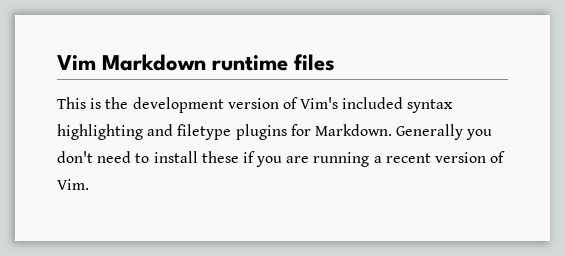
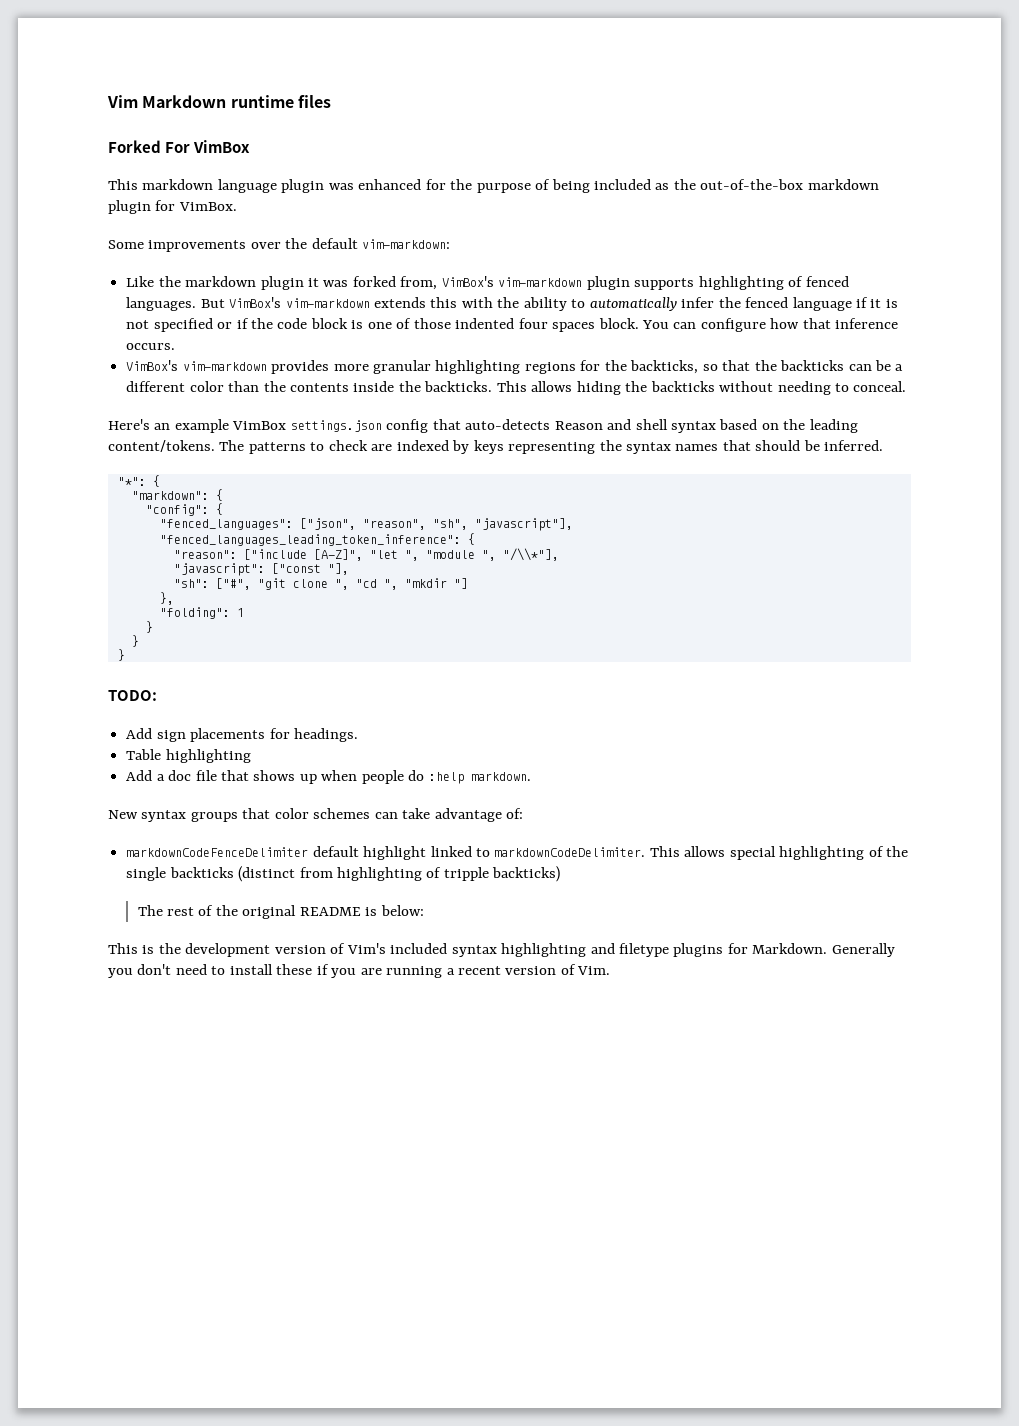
(336, 62) none -> [108,140,251,153] [108,179,879,193] [108,200,237,214] [108,238,451,252] [126,276,849,290] [126,297,898,311] [126,318,899,332] [126,343,176,350] [126,360,904,374] [126,381,907,395] [108,419,858,433] [108,440,884,454] [117,475,160,487] [131,489,223,501] [145,503,223,516] [159,518,573,531] [159,533,475,546] [173,548,559,561] [173,563,349,576] [173,578,468,590] [159,592,174,605] [159,607,244,619] [145,621,153,633] [131,635,139,647] [117,649,125,661] [108,690,157,701] [126,728,358,742] [126,749,251,763] [126,770,531,784] [108,808,524,822] [126,846,909,860] [126,866,561,882] [137,905,424,919] // Forked For VimBox // This markdown language plugin was enhanced for the purpose of being included as the out-of-the-box markdown plugin for VimBox. // Some improvements over the default vim-markdown: // Like the markdown plugin it was forked from, VimBox's vim-markdown plugin supports highlighting of fenced languages. But VimBox's vim-markdown extends this with the ability to automatically infer the fenced language if it is not specified or if the code block is one of those indented four spaces block. You can configure how that inference occurs. // VimBox's vim-markdown provides more granular highlighting regions for the backticks, so that the backticks can be a different color than the contents inside the backticks. This allows hiding the backticks without needing to conceal. // Here's an example VimBox settings.json config that auto-detects Reason and shell syntax based on the leading content/tokens. The patterns to check are indexed by keys representing the syntax names that should be inferred. // "*": { // "markdown": { // "config": { // "fenced_languages": ["json", "reason", "sh", "javascript"], // "fenced_languages_leading_token_inference": { // "reason": ["include [A-Z]", "let ", "module ", "/\\*"], // "javascript": ["const "], // "sh": ["#", "git clone ", "cd ", "mkdir "] // }, // "folding": 1 // } // } // } // TODO: // Add sign placements for headings. // Table highlighting // Add a doc file that shows up when people do :help markdown. // New syntax groups that color schemes can take advantage of: // markdownCodeFenceDelimiter default highlight linked to markdownCodeDelimiter. This allows special highlighting of the single backticks (distinct from highlighting of tripple backticks) // The rest of the original README is below:

